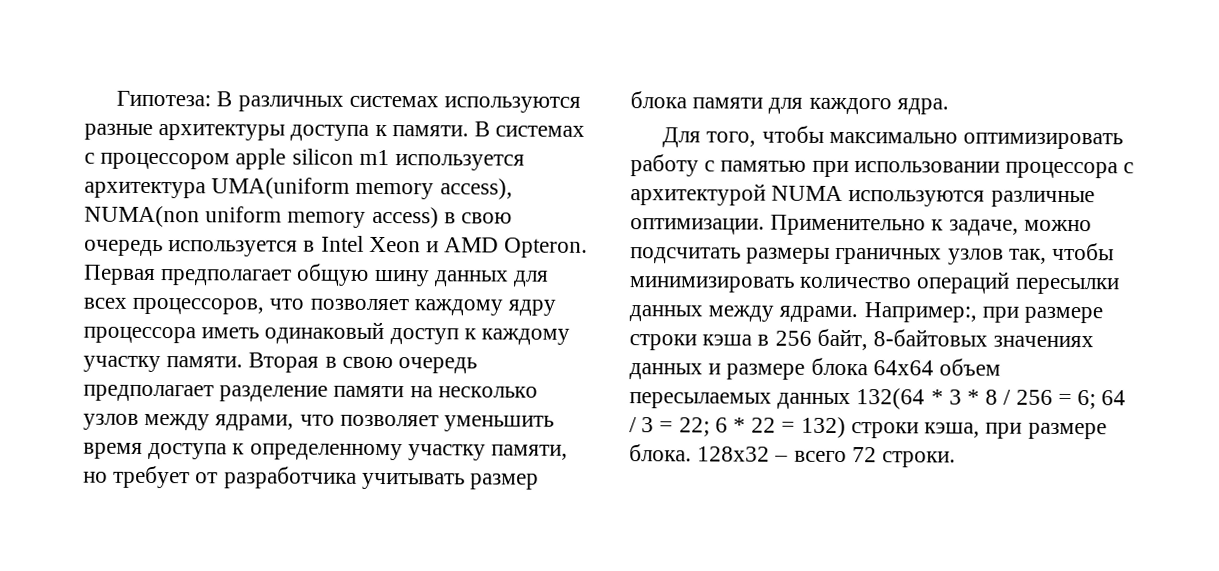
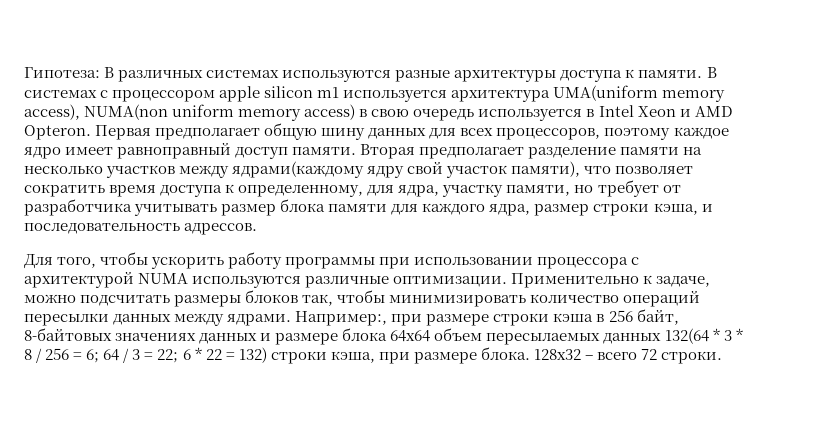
[269,298,557,316] [83,321,571,345] [83,352,478,374] что позволяет каждому ядру процессора иметь одинаковый доступ к каждому участку памяти. Вторая в свою очередь -> [604,127,729,140] [24,142,416,159] поэтому каждое ядро имеет равноправный доступ памяти. Вторая
[83,413,555,432] узлов между ядрами, что позволяет уменьшить -> [106,161,694,178] [24,184,105,197] участков между ядрами(каждому ядру свой участок памяти), что позволяет сократить
[249,443,403,461] определенному -> [238,185,440,197] определенному, для ядра,
[896,98,949,115] [662,125,1123,150] [630,154,807,177] ядра. // Для того, чтобы максимально оптимизировать работу с памятью -> [489,203,713,216] [24,223,258,235] [24,252,376,269] ядра, размер строки кэша, и последовательность адрессов. // Для того, чтобы ускорить работу программы
[835,247,1004,265] граничных узлов -> [245,290,299,303] блоков

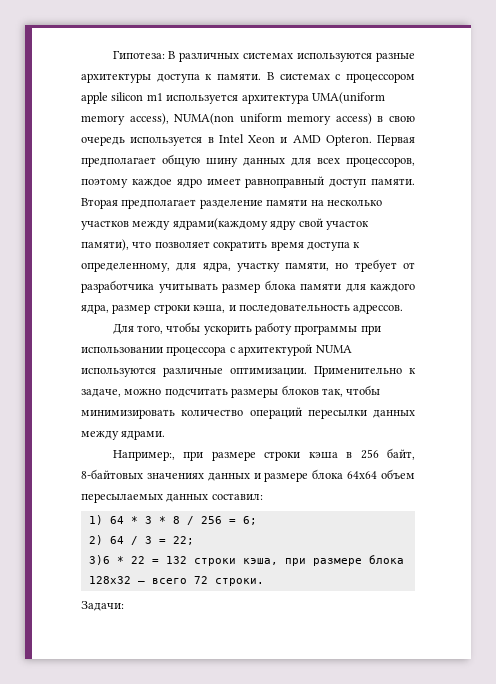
(292, 320) none -> (166, 435) //
[664,328,709,344] 132(64 -> [211,493,263,500] [88,515,124,525] составил: // 1) 64
(100, 356) none -> [88,535,103,545] // 2)
[182,349,191,360] 6 -> [88,555,110,565] // 3)6
[238,347,267,363] 132) -> [165,556,187,564] 132
[480,347,530,360] блока. -> [368,555,404,564] блока
(723, 357) none -> [81,601,124,611] // Задачи:

